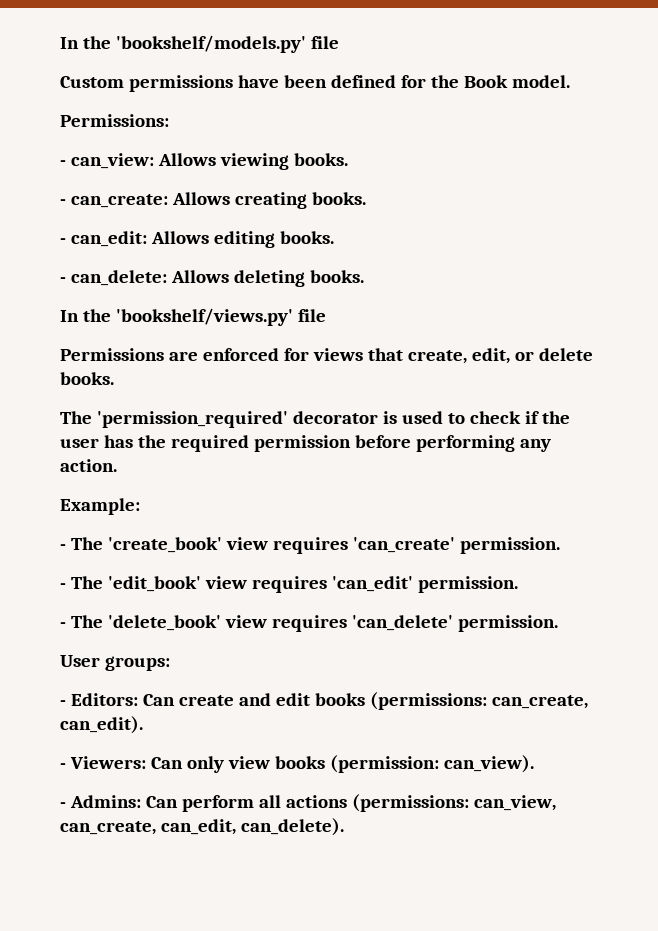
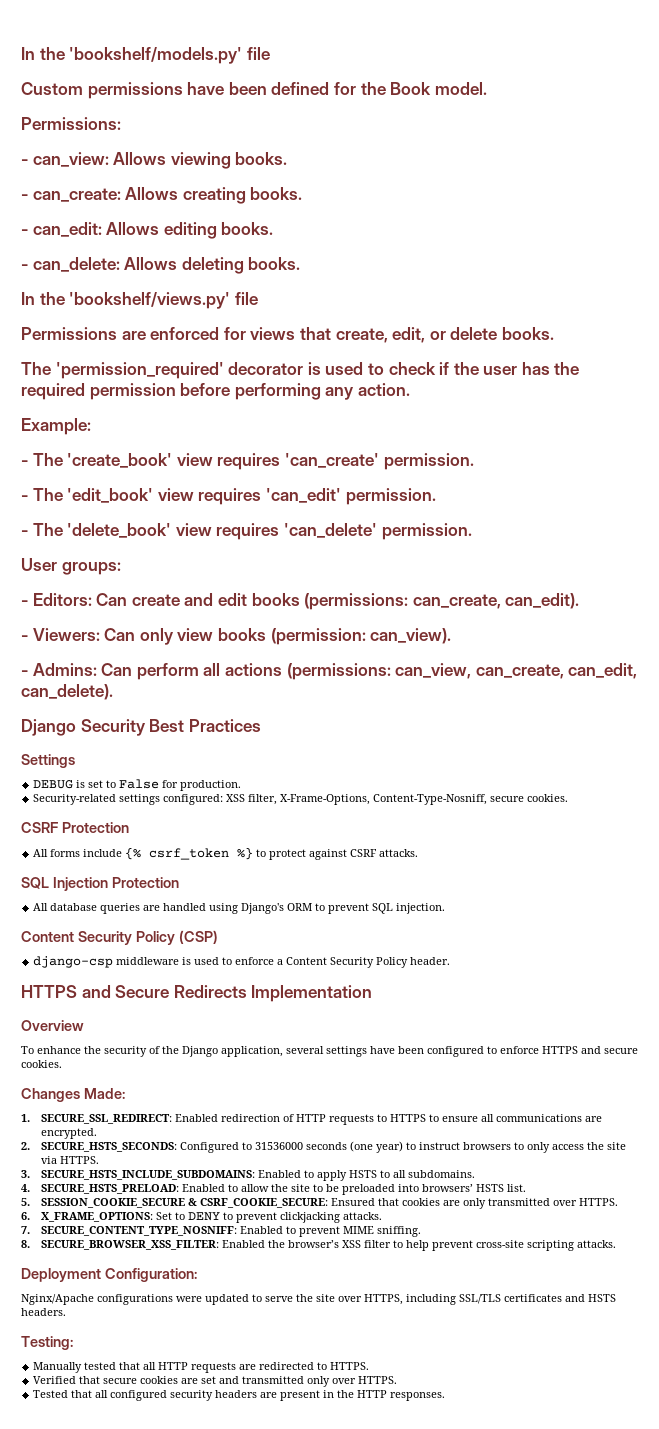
(344, 827) none -> [21,719,261,736] [21,754,75,768] [33,779,242,791] [33,794,569,805] [21,822,129,833] [33,847,419,860] [21,877,179,891] [33,903,446,914] [21,930,218,945] [33,956,451,968] [21,985,373,1002] [21,1020,84,1031] [21,1046,638,1057] [21,1060,62,1068] [21,1088,125,1102] [21,1114,603,1125] [41,1128,98,1139] [21,1141,627,1153] [41,1156,100,1164] [21,1170,476,1181] [21,1184,527,1195] [21,1198,619,1209] [21,1212,383,1223] [21,1226,422,1237] [21,1240,617,1251] [21,1268,197,1282] [21,1294,616,1305] [21,1308,66,1316] [21,1336,73,1350] [33,1362,370,1373] [33,1376,398,1387] [33,1390,446,1401] // Django Security Best Practices // Settings // DEBUG is set to False for production. // Security-related settings configured: XSS filter, X-Frame-Options, Content-Type-Nosniff, secure cookies. // CSRF Protection // All forms include {% csrf_token %} to protect against CSRF attacks. // SQL Injection Protection // All database queries are handled using Django's ORM to prevent SQL injection. // Content Security Policy (CSP) // django-csp middleware is used to enforce a Content Security Policy header. // HTTPS and Secure Redirects Implementation // Overview // To enhance the security of the Django application, several settings have been configured to enforce HTTPS and secure cookies. // Changes Made: // 1. SECURE_SSL_REDIRECT: Enabled redirection of HTTP requests to HTTPS to ensure all communications are encrypted. // 2. SECURE_HSTS_SECONDS: Configured to 31536000 seconds (one year) to instruct browsers to only access the site via HTTPS. // 3. SECURE_HSTS_INCLUDE_SUBDOMAINS: Enabled to apply HSTS to all subdomains. // 4. SECURE_HSTS_PRELOAD: Enabled to allow the site to be preloaded into browsers’ HSTS list. // 5. SESSION_COOKIE_SECURE & CSRF_COOKIE_SECURE: Ensured that cookies are only transmitted over HTTPS. // 6. X_FRAME_OPTIONS: Set to DENY to prevent clickjacking attacks. // 7. SECURE_CONTENT_TYPE_NOSNIFF: Enabled to prevent MIME sniffing. // 8. SECURE_BROWSER_XSS_FILTER: Enabled the browser’s XSS filter to help prevent cross-site scripting attacks. // Deployment Configuration: // Nginx/Apache configurations were updated to serve the site over HTTPS, including SSL/TLS certificates and HSTS headers. // Testing: // Manually tested that all HTTP requests are redirected to HTTPS. // Verified that secure cookies are set and transmitted only over HTTPS. // Tested that all configured security headers are present in the HTTP responses.

